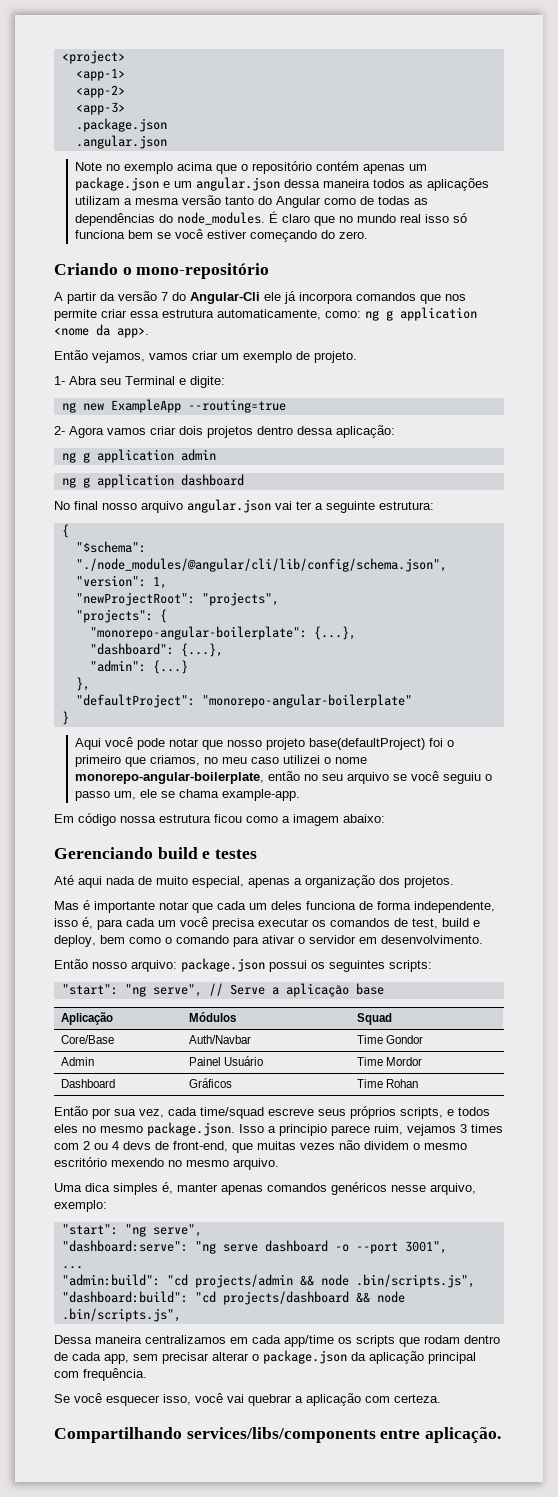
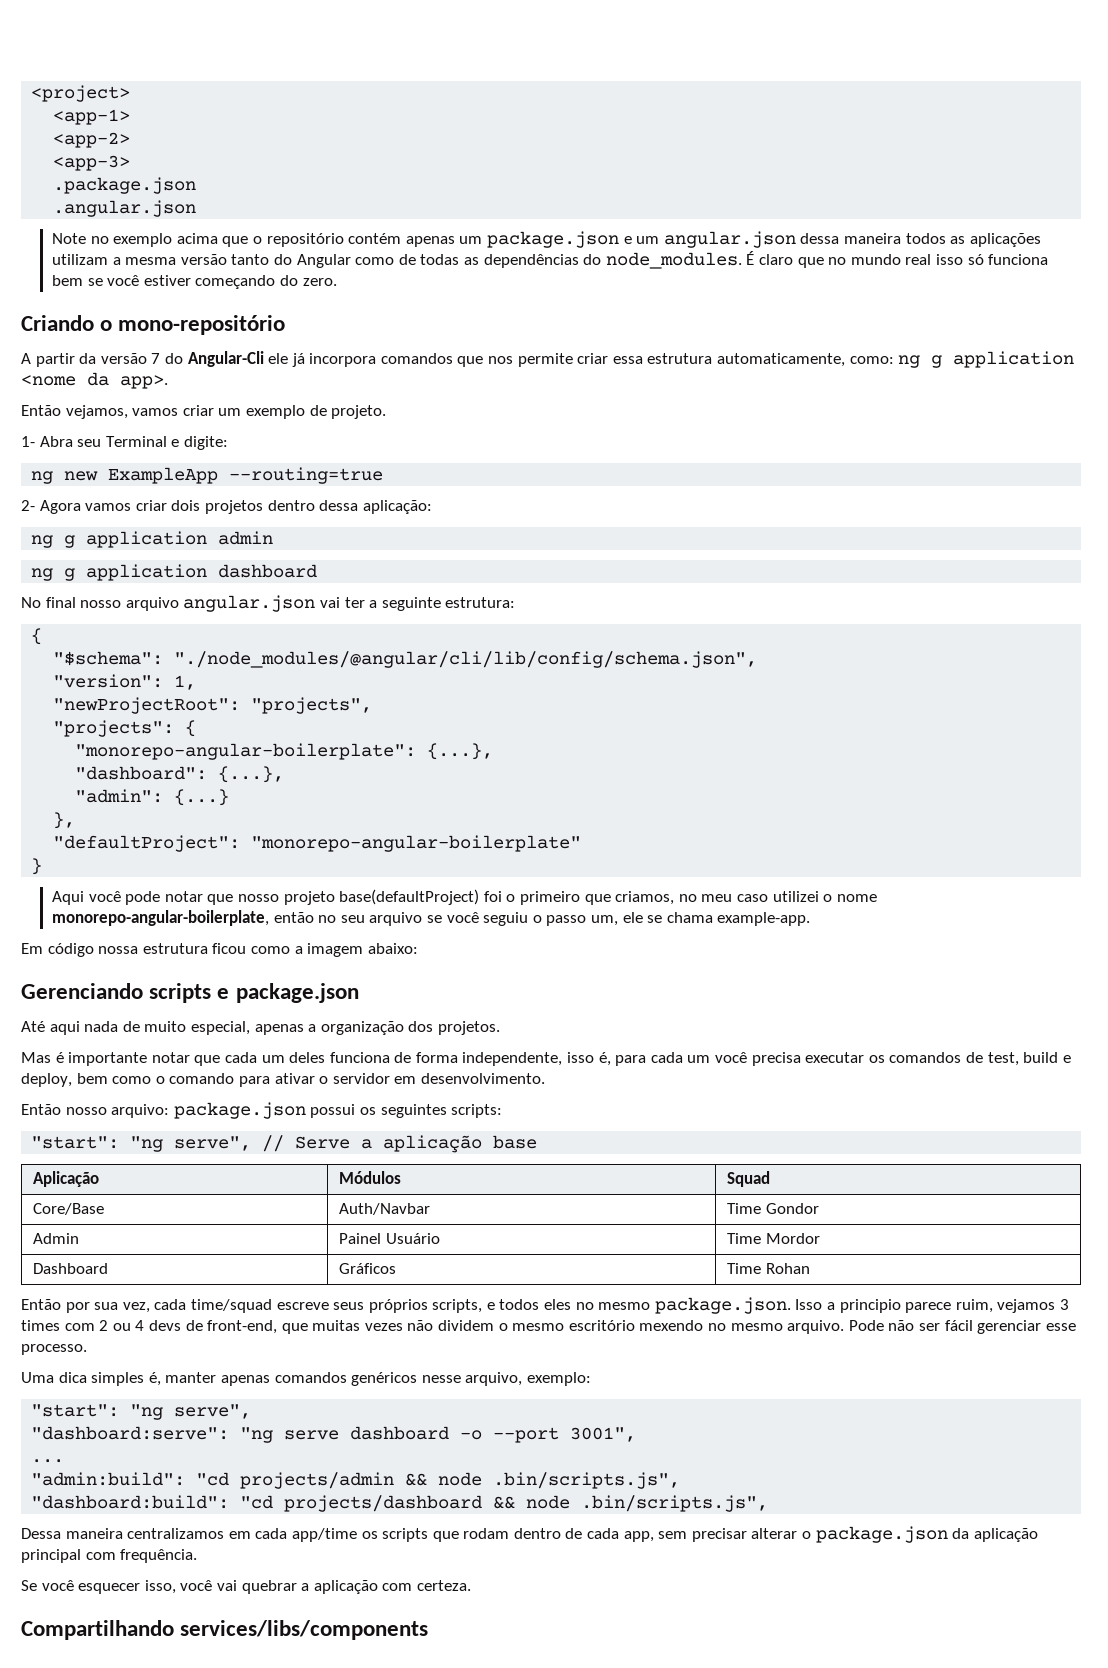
[157,847,258,859] build e testes -> [149,983,359,1003] scripts e package.json
(279, 1164) none -> [848,1320,1076,1334] [21,1344,87,1355] Pode não ser fácil gerenciar esse processo.
[380,1427,502,1443] entre aplicação. -> (429, 1630) none

